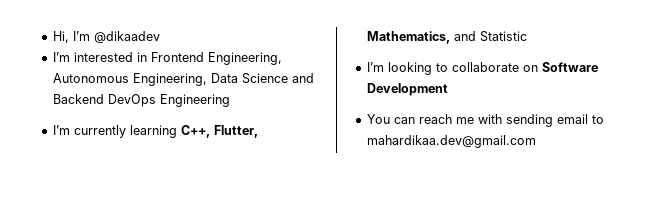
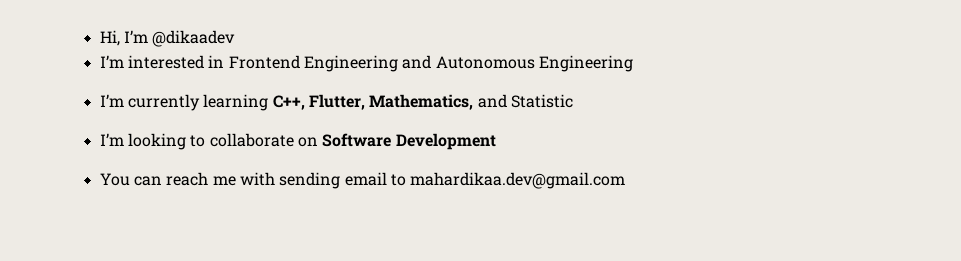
[207,52,282,65] [52,73,314,86] [52,94,156,107] Engineering, Autonomous Engineering, Data Science and Backend DevOps -> [303,55,535,72] Engineering and Autonomous

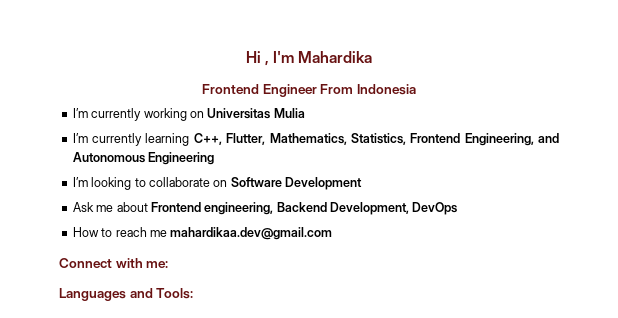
[99,30,236,47] [99,55,633,72] Hi, I’m @dikaadev // I’m interested in Frontend Engineering and Autonomous Engineering -> [245,51,373,66] [202,84,416,97] [72,108,305,121] Hi , I'm Mahardika // Frontend Engineer From Indonesia // I’m currently working on Universitas Mulia
[477,94,573,108] and Statistic -> [350,133,559,146] [72,152,215,165] Statistics, Frontend Engineering, and Autonomous Engineering
[99,172,626,189] You can reach me with sending email to mahardikaa.dev@gmail.com -> [72,202,458,215] [72,227,333,240] [59,258,169,268] [59,288,194,301] Ask me about Frontend engineering, Backend Development, DevOps // How to reach me mahardikaa.dev@gmail.com // Connect with me: // Languages and Tools:

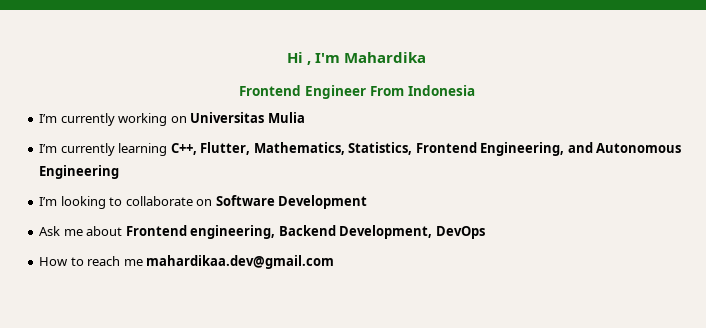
[59,258,169,268] [59,288,194,301] // Connect with me: // Languages and Tools: -> (335, 262) none

